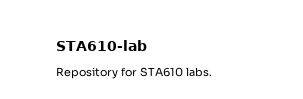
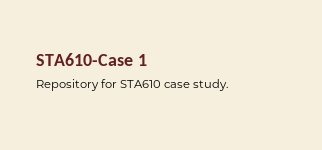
[56,40,147,51] STA610-lab -> [36,53,147,66] STA610-Case 1
[186,67,212,77] labs. -> [164,79,229,91] case study.

